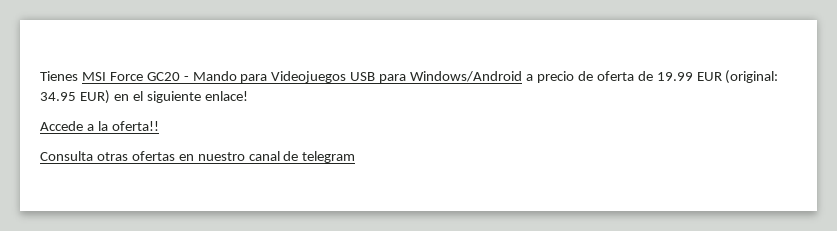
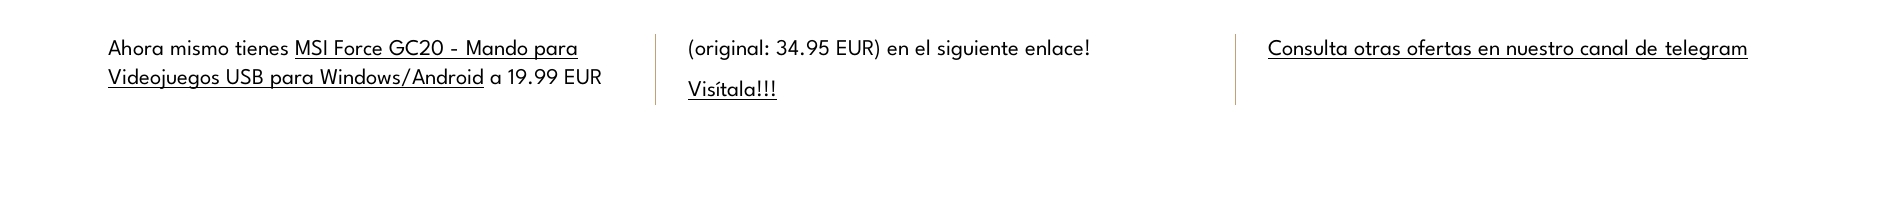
[40,71,78,81] Tienes -> [108,39,290,56] Ahora mismo tienes
[536,71,653,83] precio de oferta de -> (503, 79) none
[40,121,159,131] Accede a la oferta!! -> [688,80,777,97] Visítala!!!

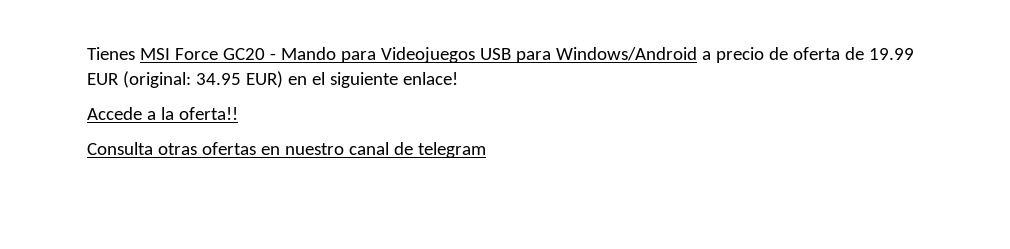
[108,39,290,56] Ahora mismo tienes -> [87,47,135,60] Tienes
(503, 79) none -> [715,47,864,63] precio de oferta de
[688,80,777,97] Visítala!!! -> [87,107,238,120] Accede a la oferta!!

